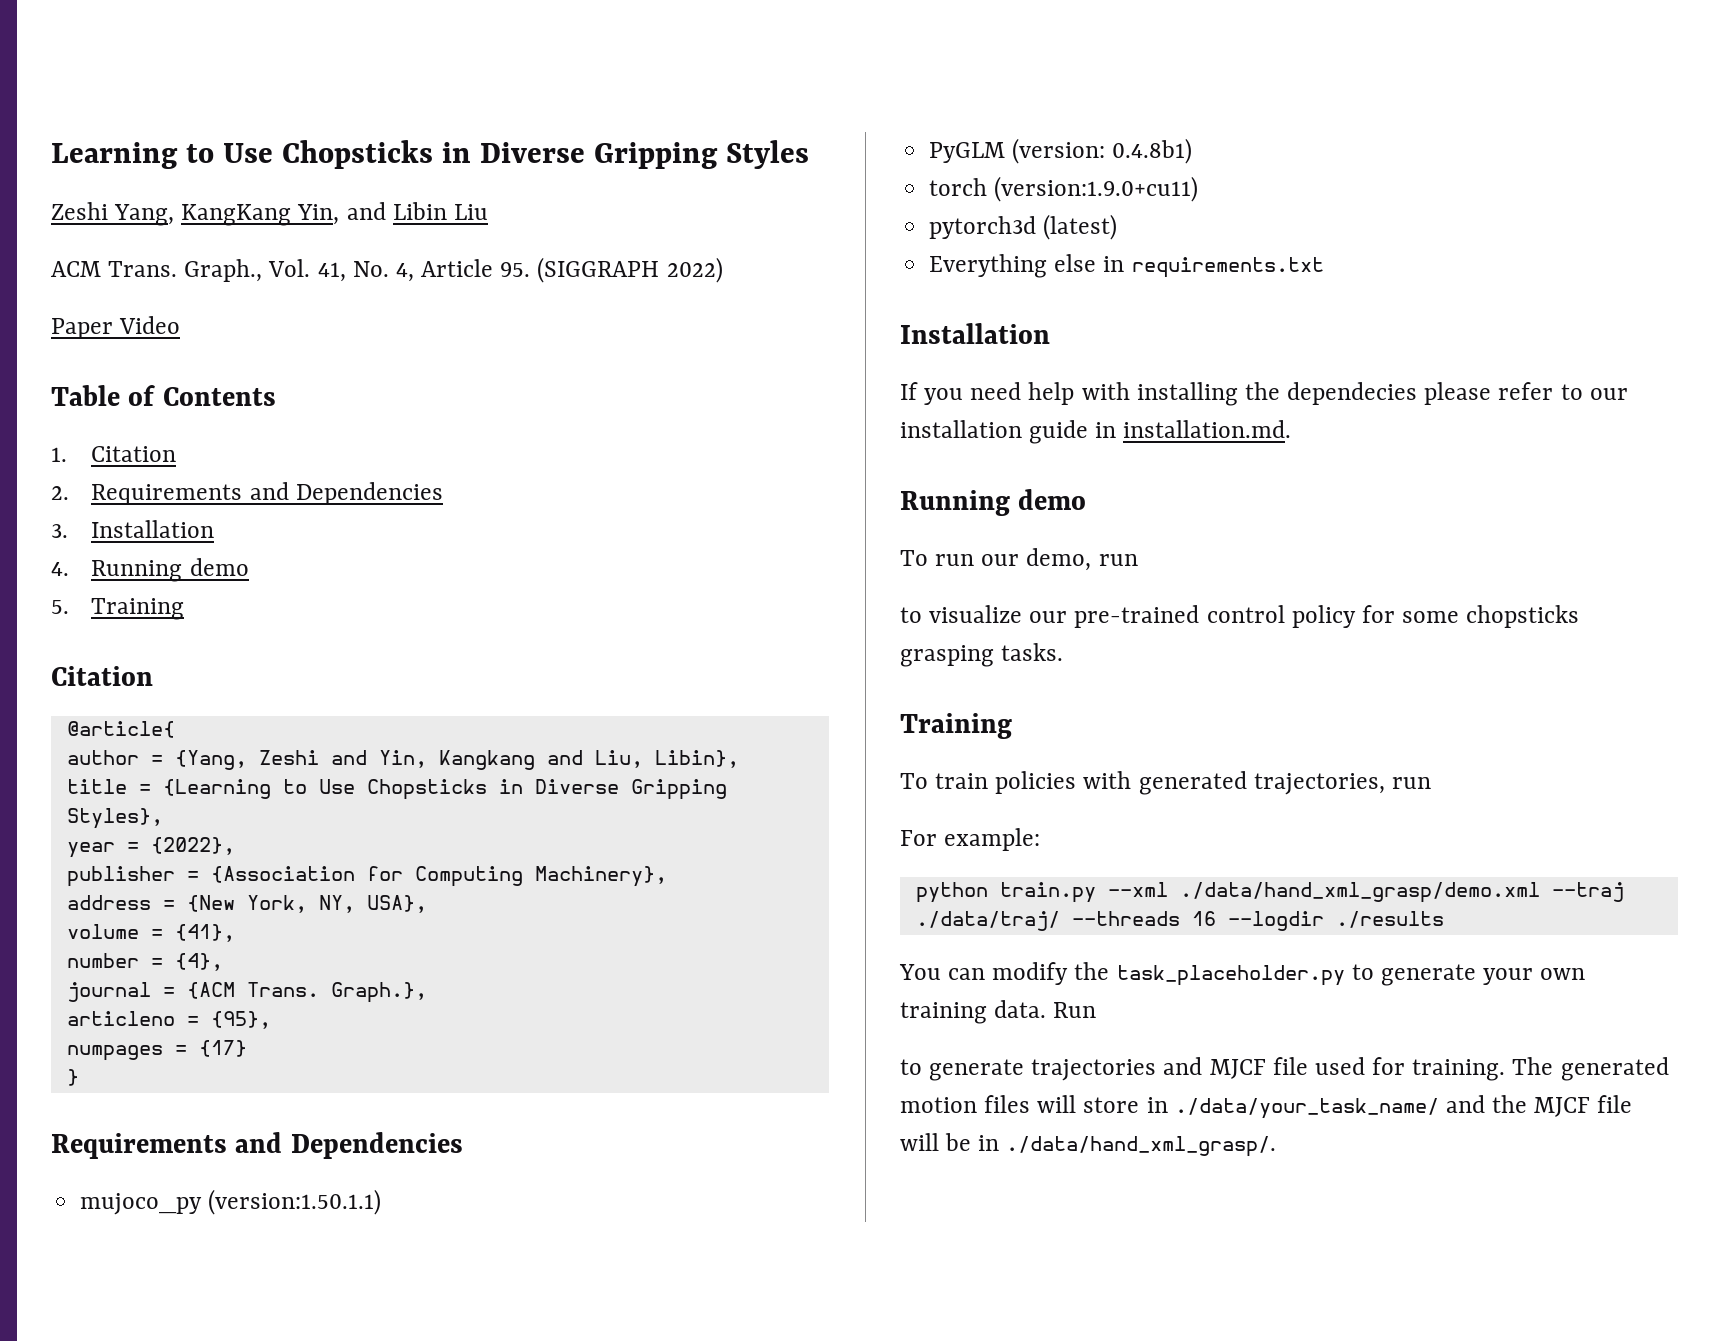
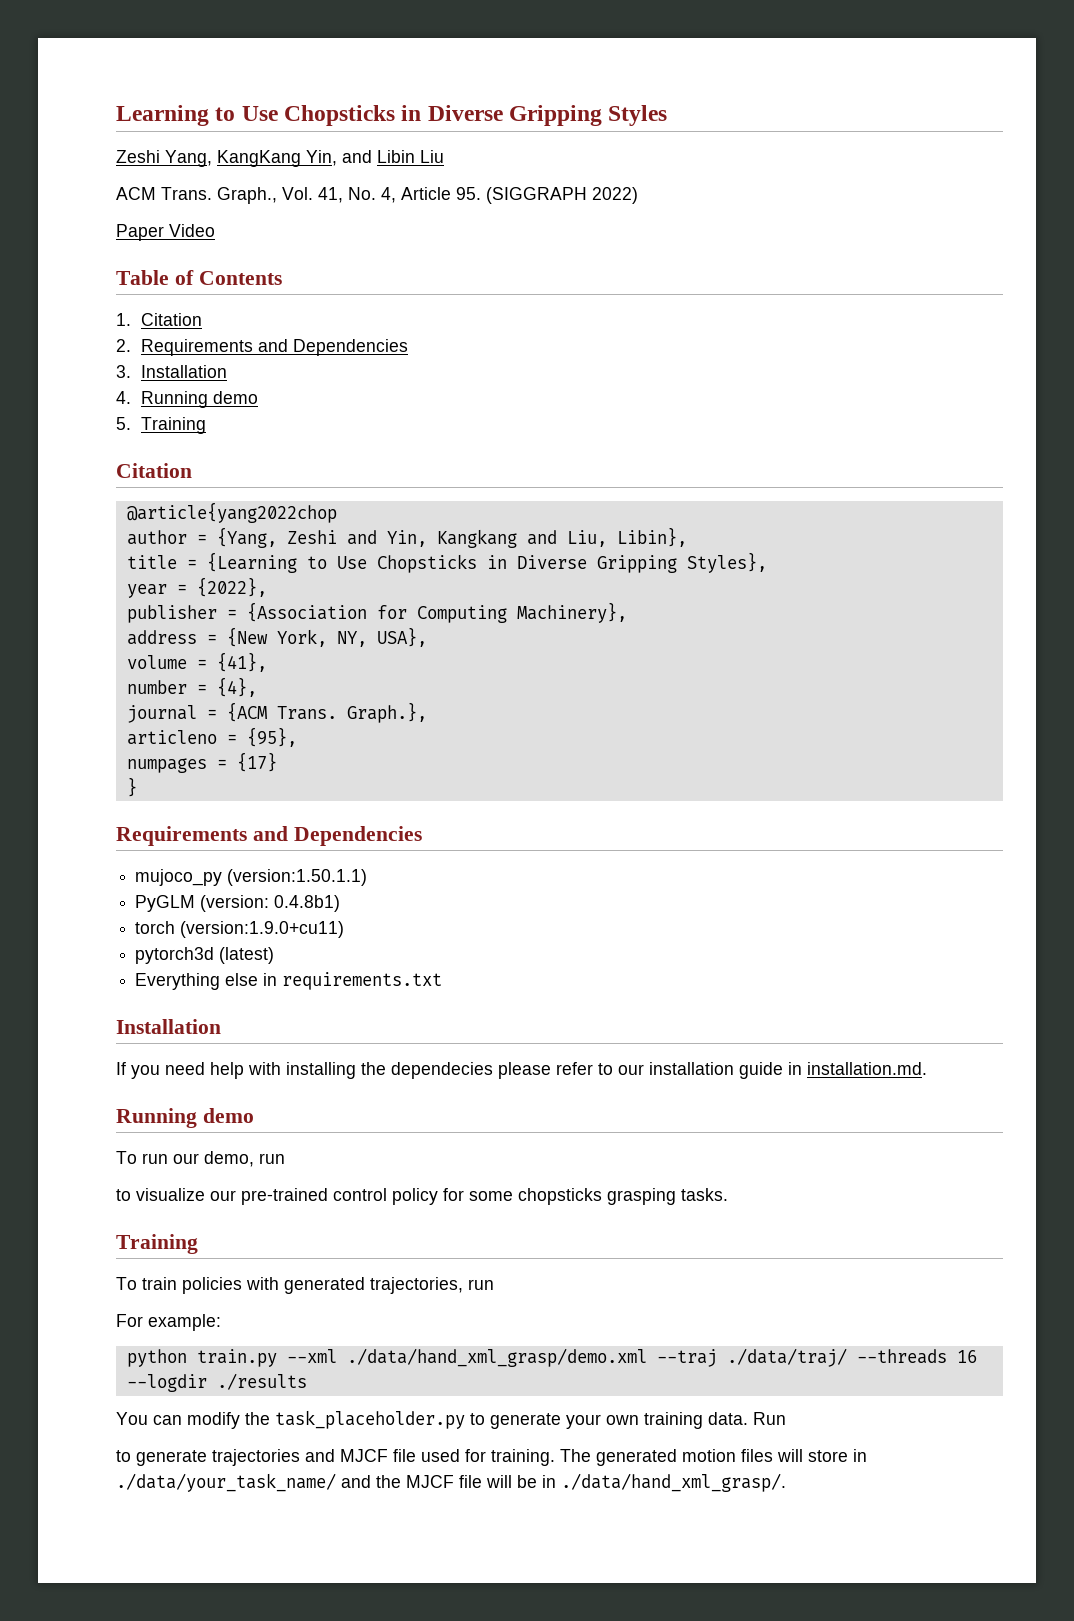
[66,721,175,738] @article{ -> [126,502,337,523] @article{yang2022chop

